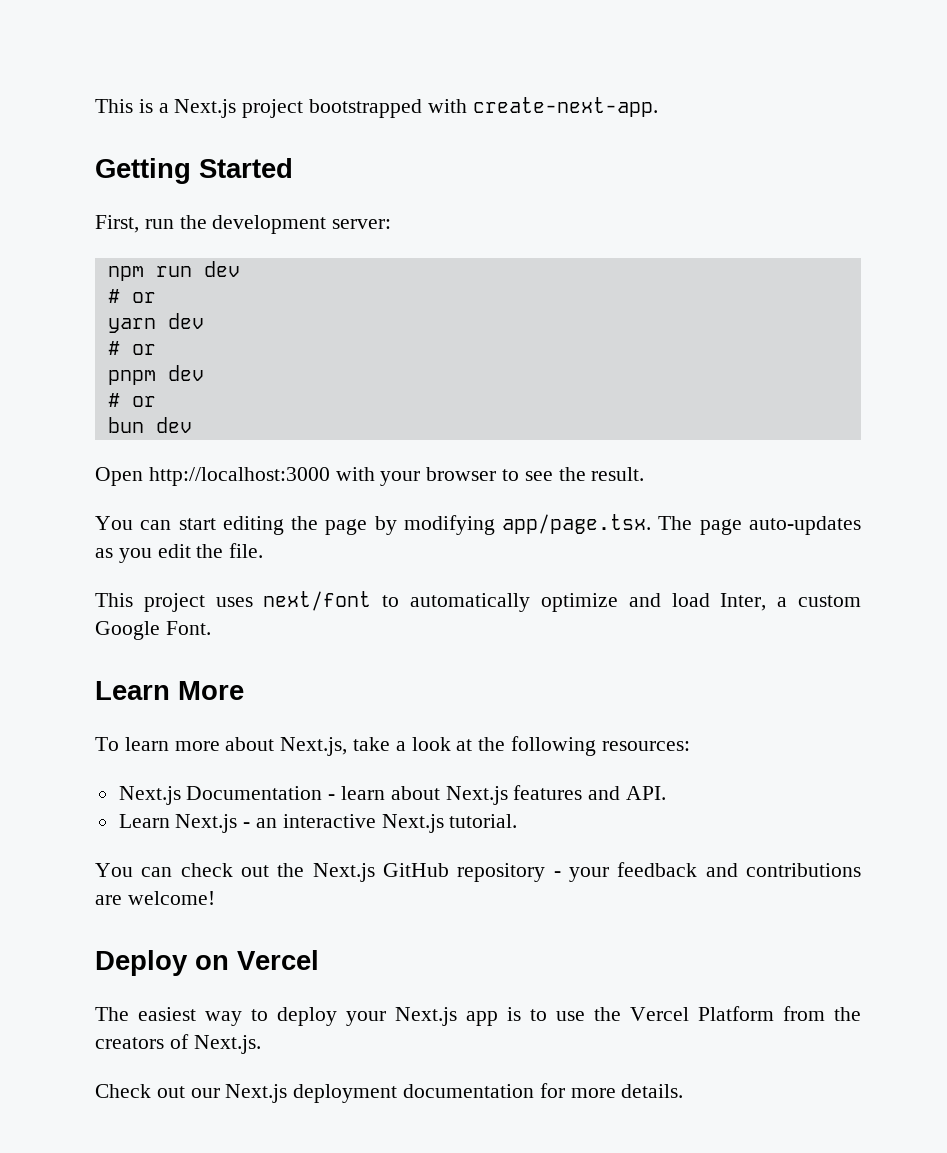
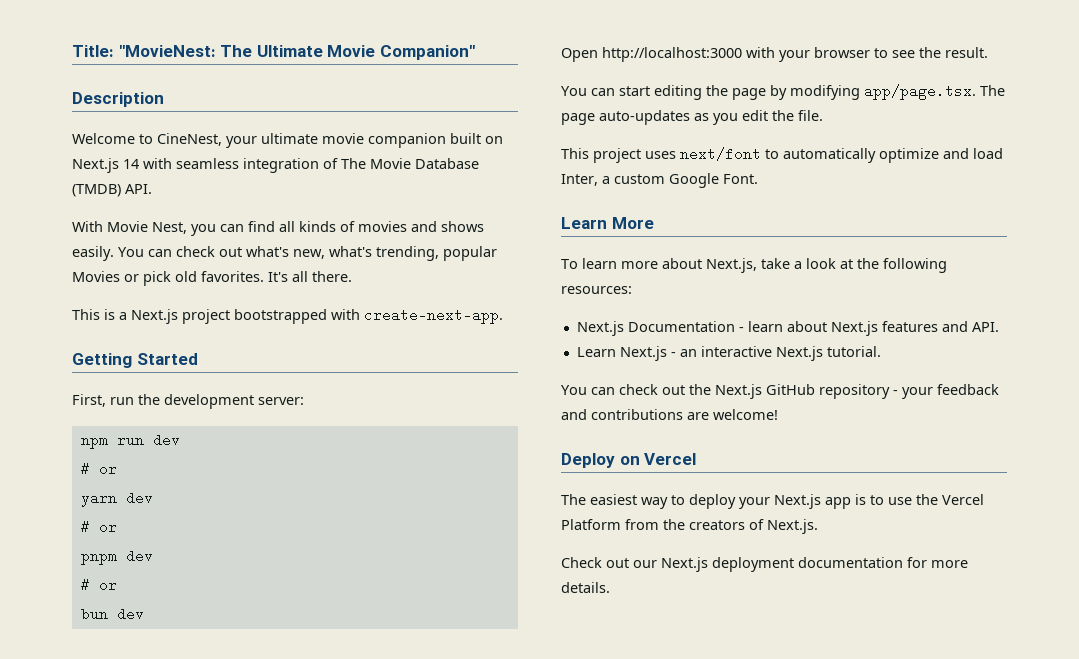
(95, 106) none -> [72,45,475,60] [72,92,164,107] [72,133,503,148] [72,158,479,173] [72,184,152,197] [72,221,484,236] [72,246,497,261] [72,271,352,286] Title: "MovieNest: The Ultimate Movie Companion" // Description // Welcome to CineNest, your ultimate movie companion built on Next.js 14 with seamless integration of The Movie Database (TMDB) API. // With Movie Nest, you can find all kinds of movies and shows easily. You can check out what's new, what's trending, popular Movies or pick old favorites. It's all there. //

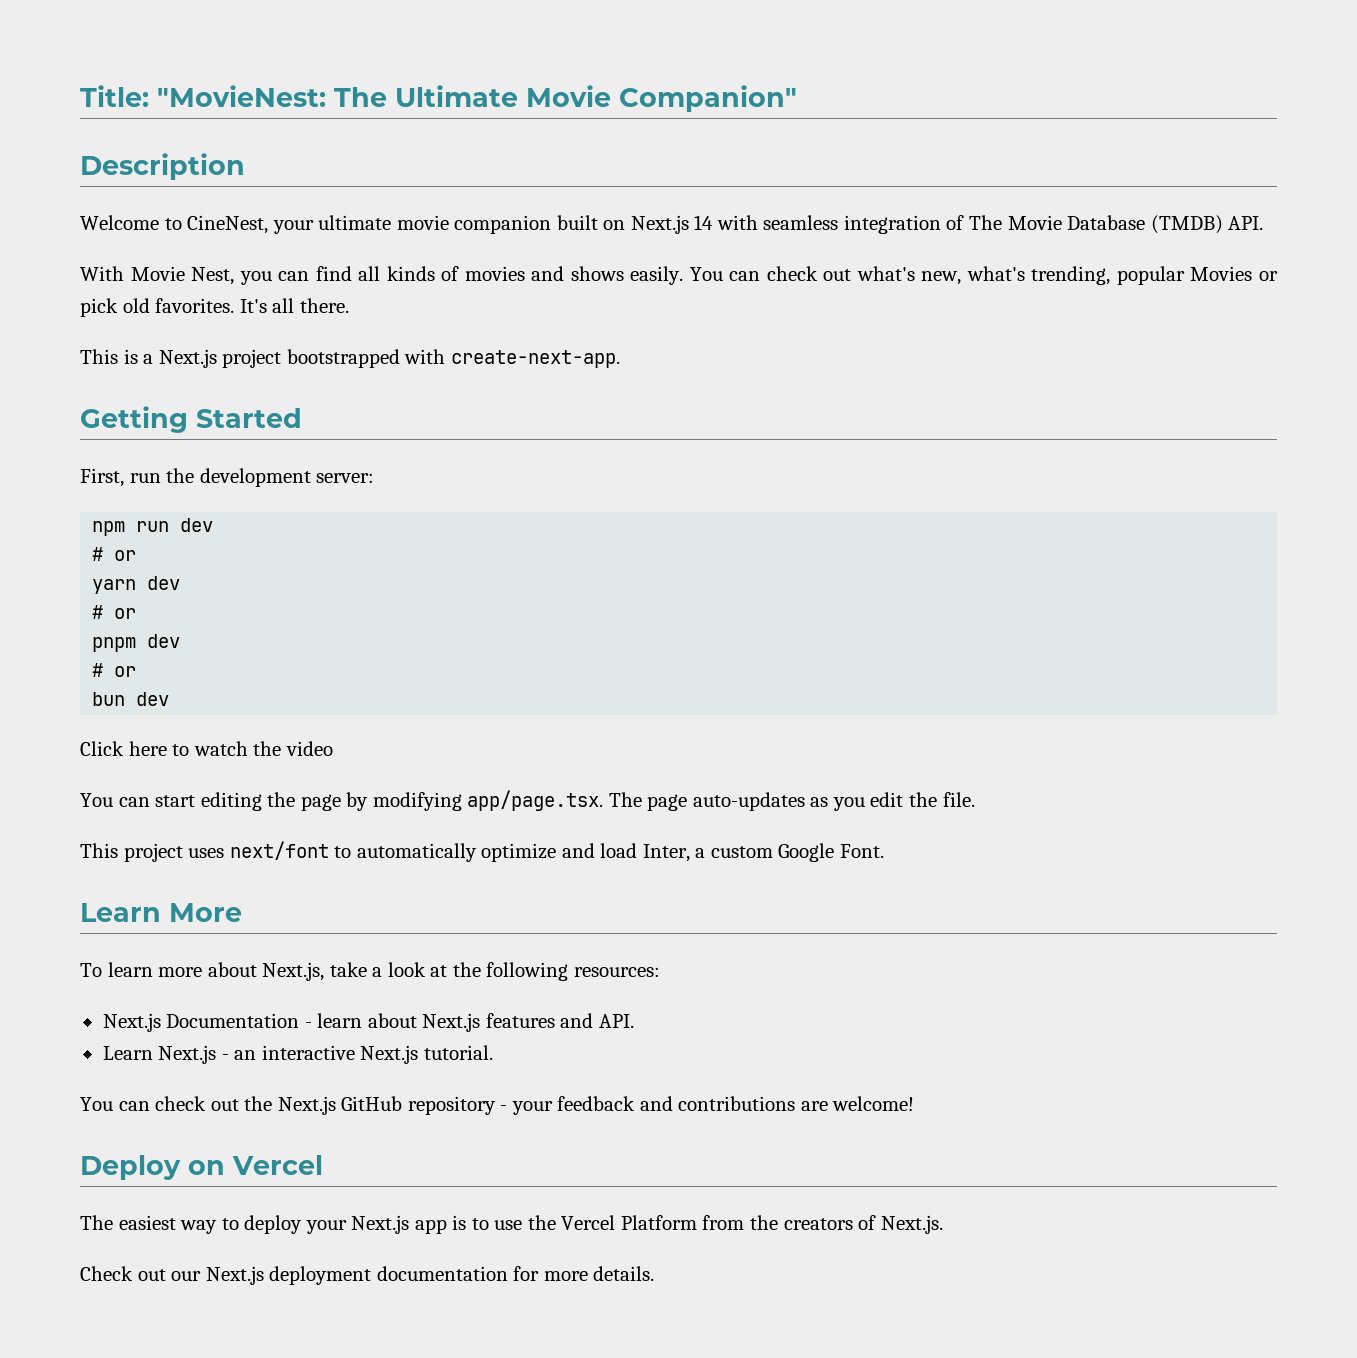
[561,47,988,62] Open http://localhost:3000 with your browser to see the result. -> [80,741,333,756] Click here to watch the video

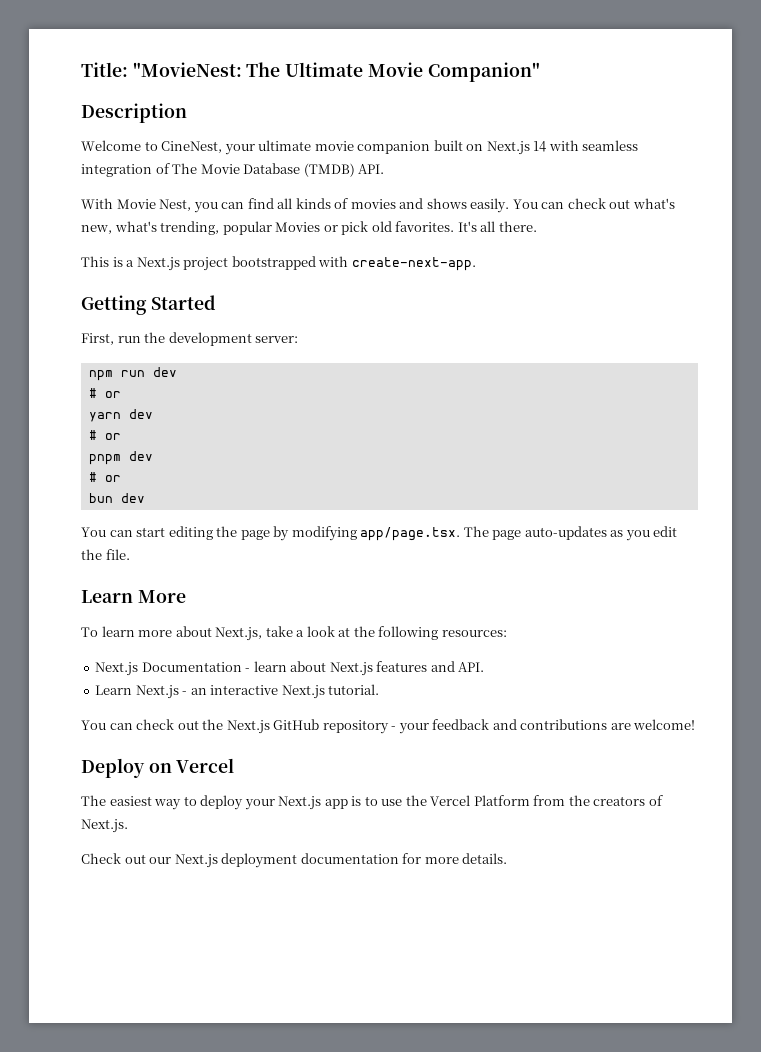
[80,741,333,756] // Click here to watch the video -> (145, 498) none
[80,841,884,862] // This project uses next/font to automatically optimize and load Inter, a custom Google Font. -> (130, 554) none

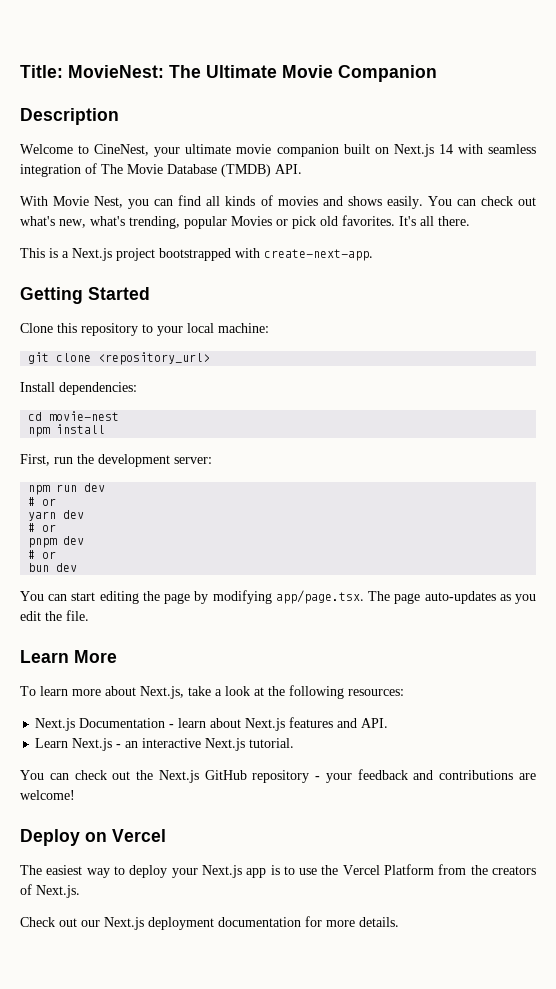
[132,62,242,77] "MovieNest: -> [68,65,164,78] MovieNest:
[427,62,540,82] Companion" -> [338,65,437,82] Companion
(216, 302) none -> [20,323,269,336] [28,352,211,365] [20,382,137,395] [28,411,120,421] [28,424,106,437] // Clone this repository to your local machine: // git clone <repository_url> // Install dependencies: // cd movie-nest // npm install

